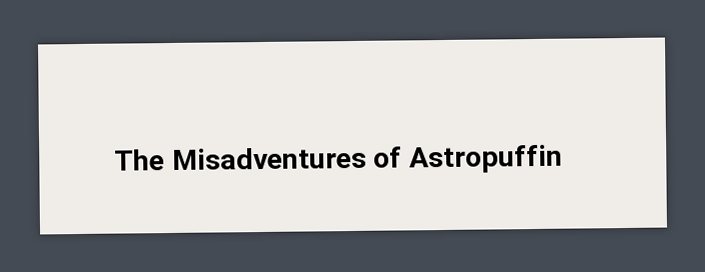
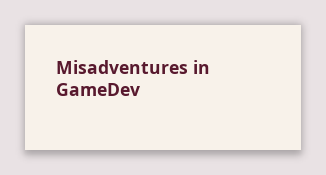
[114,144,564,174] The Misadventures of Astropuffin -> [56,60,210,74] [56,83,140,96] Misadventures in GameDev

